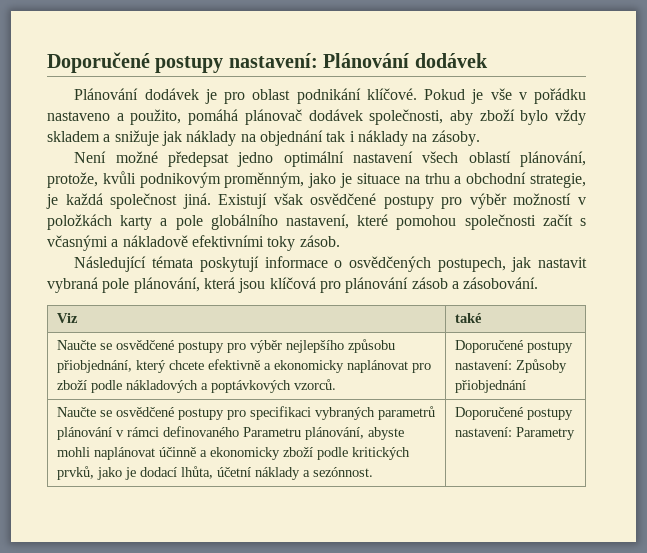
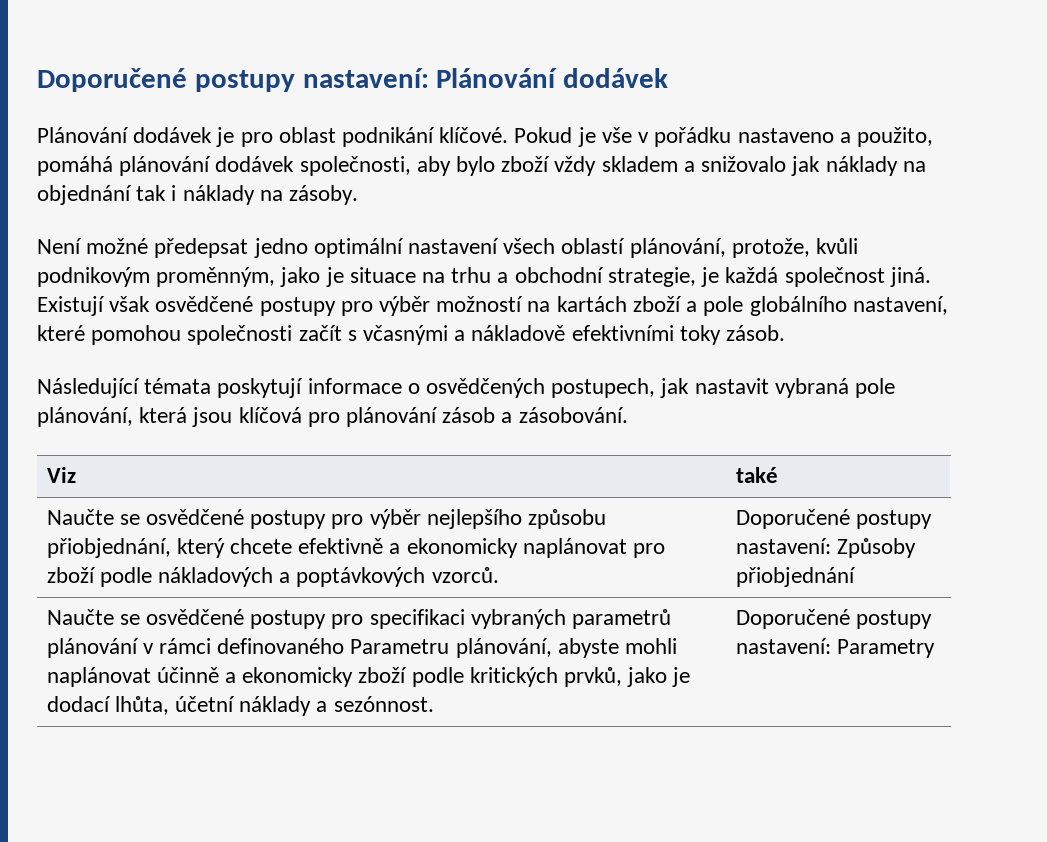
[244,109,302,125] plánovač -> [119,156,212,176] plánování
[479,109,549,125] zboží bylo -> [456,156,551,176] bylo zboží
[114,130,159,146] snižuje -> [701,156,787,172] snižovalo
[578,197,586,205] [47,214,153,230] v položkách karty -> [527,296,682,312] na kartách zboží

